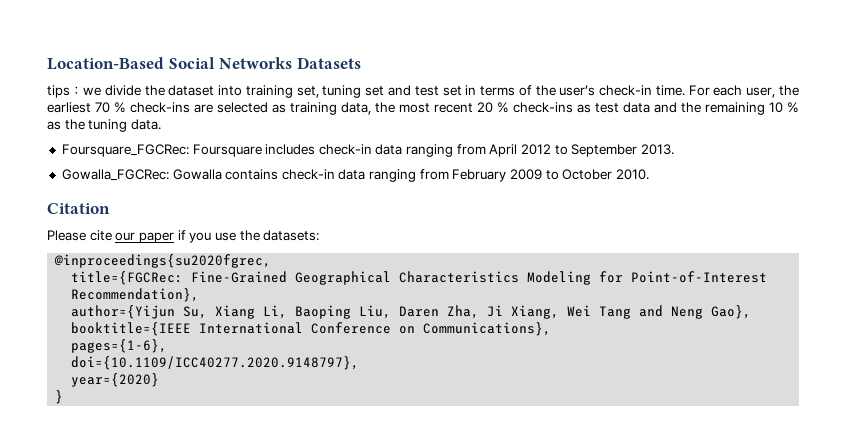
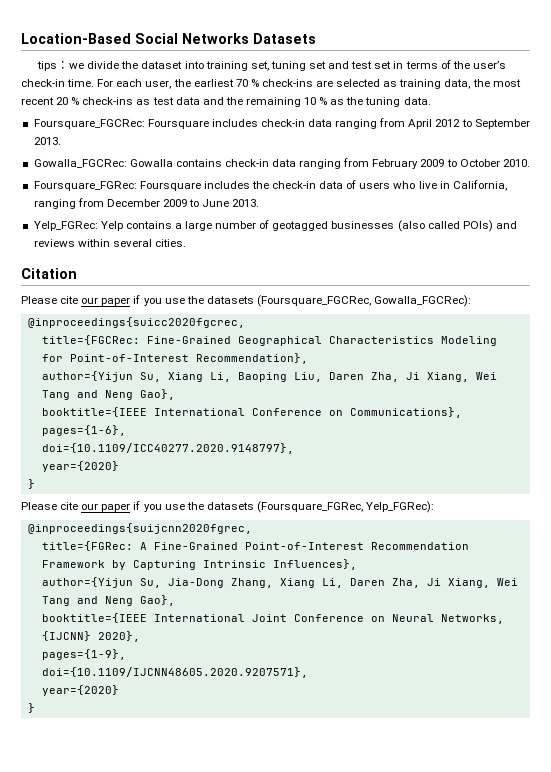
(649, 174) none -> [33,180,507,191] [33,198,260,209] [33,220,517,232] [33,239,186,247] // Foursquare_FGRec: Foursquare includes the check-in data of users who live in California, ranging from December 2009 to June 2013. // Yelp_FGRec: Yelp contains a large number of geotagged businesses (also called POIs) and reviews within several cities.
[263,230,320,241] [54,254,272,268] datasets: // @inproceedings{su2020fgrec, -> [206,295,472,307] [27,317,245,328] datasets (Foursquare_FGCRec, Gowalla_FGCRec): // @inproceedings{suicc2020fgcrec,
(64, 397) none -> [21,501,435,513] [27,523,252,534] [41,541,469,551] [41,559,357,570] [41,577,518,588] [41,595,175,606] [41,613,504,624] [41,631,140,642] [41,649,126,660] [41,667,308,678] [41,685,119,696] [27,703,35,713] // Please cite our paper if you use the datasets (Foursquare_FGRec, Yelp_FGRec): // @inproceedings{suijcnn2020fgrec, // title={FGRec: A Fine-Grained Point-of-Interest Recommendation Framework by Capturing Intrinsic Influences}, // author={Yijun Su, Jia-Dong Zhang, Xiang Li, Daren Zha, Ji Xiang, Wei Tang and Neng Gao}, // booktitle={IEEE International Joint Conference on Neural Networks, {IJCNN} 2020}, // pages={1-9}, // doi={10.1109/IJCNN48605.2020.9207571}, // year={2020} // }

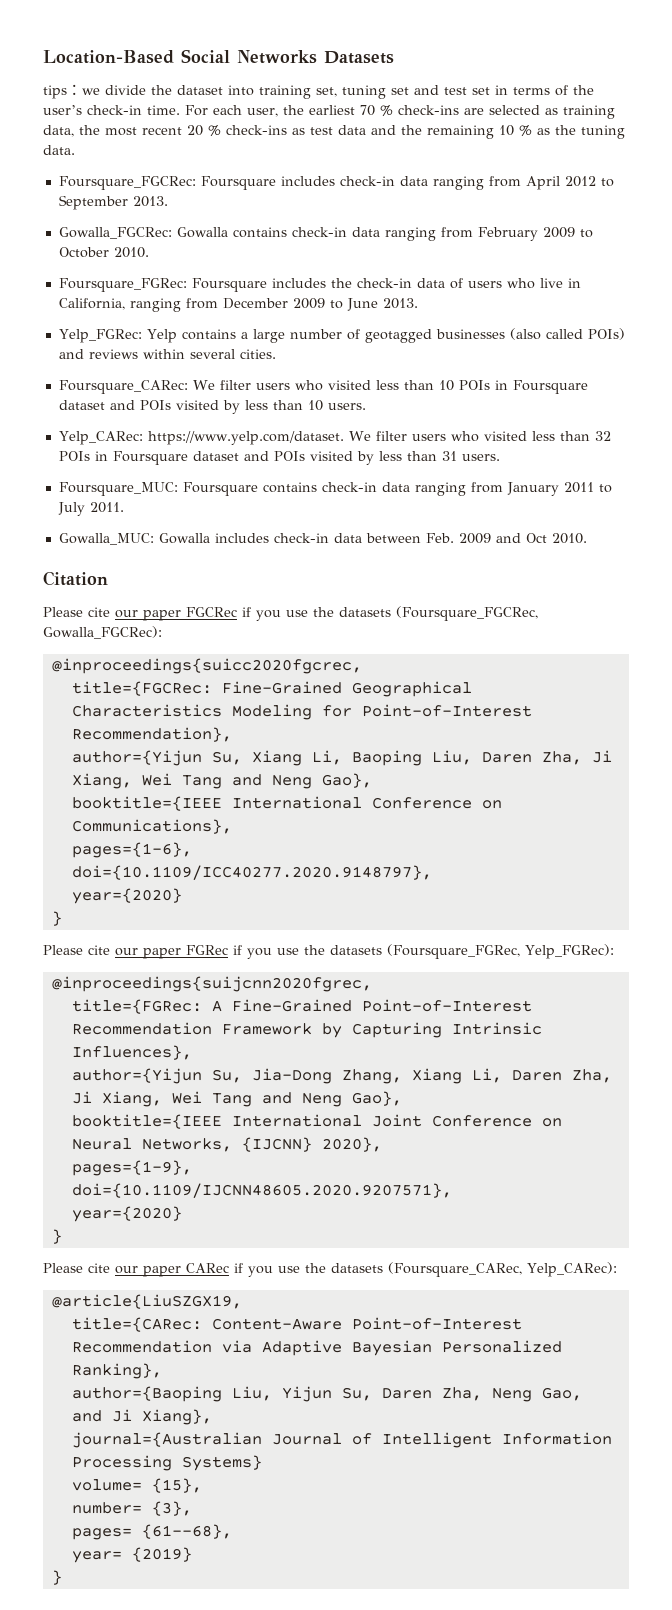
(186, 243) none -> [58,380,588,394] [58,400,366,414] [58,431,611,445] [58,451,500,465] [58,482,612,496] [57,502,124,516] [58,533,587,545] // Foursquare_CARec: We filter users who visited less than 10 POIs in Foursquare dataset and POIs visited by less than 10 users. // Yelp_CARec: https://www.yelp.com/dataset. We filter users who visited less than 32 POIs in Foursquare dataset and POIs visited by less than 31 users. // Foursquare_MUC: Foursquare contains check-in data ranging from January 2011 to July 2011. // Gowalla_MUC: Gowalla includes check-in data between Feb. 2009 and Oct 2010.
(131, 301) none -> [186,607,237,617] FGCRec
(131, 507) none -> [186,945,228,955] FGRec
(35, 708) none -> [43,1262,617,1277] [51,1294,242,1309] [71,1317,522,1332] [71,1340,562,1356] [71,1363,162,1379] [71,1386,582,1402] [71,1409,212,1425] [71,1432,612,1448] [71,1455,262,1471] [71,1478,202,1493] [71,1501,192,1516] [71,1524,232,1540] [71,1547,192,1563] [51,1570,62,1585] // Please cite our paper CARec if you use the datasets (Foursquare_CARec, Yelp_CARec): // @article{LiuSZGX19, // title={CARec: Content-Aware Point-of-Interest Recommendation via Adaptive Bayesian Personalized Ranking}, // author={Baoping Liu, Yijun Su, Daren Zha, Neng Gao, and Ji Xiang}, // journal={Australian Journal of Intelligent Information Processing Systems} // volume= {15}, // number= {3}, // pages= {61--68}, // year= {2019} // }

